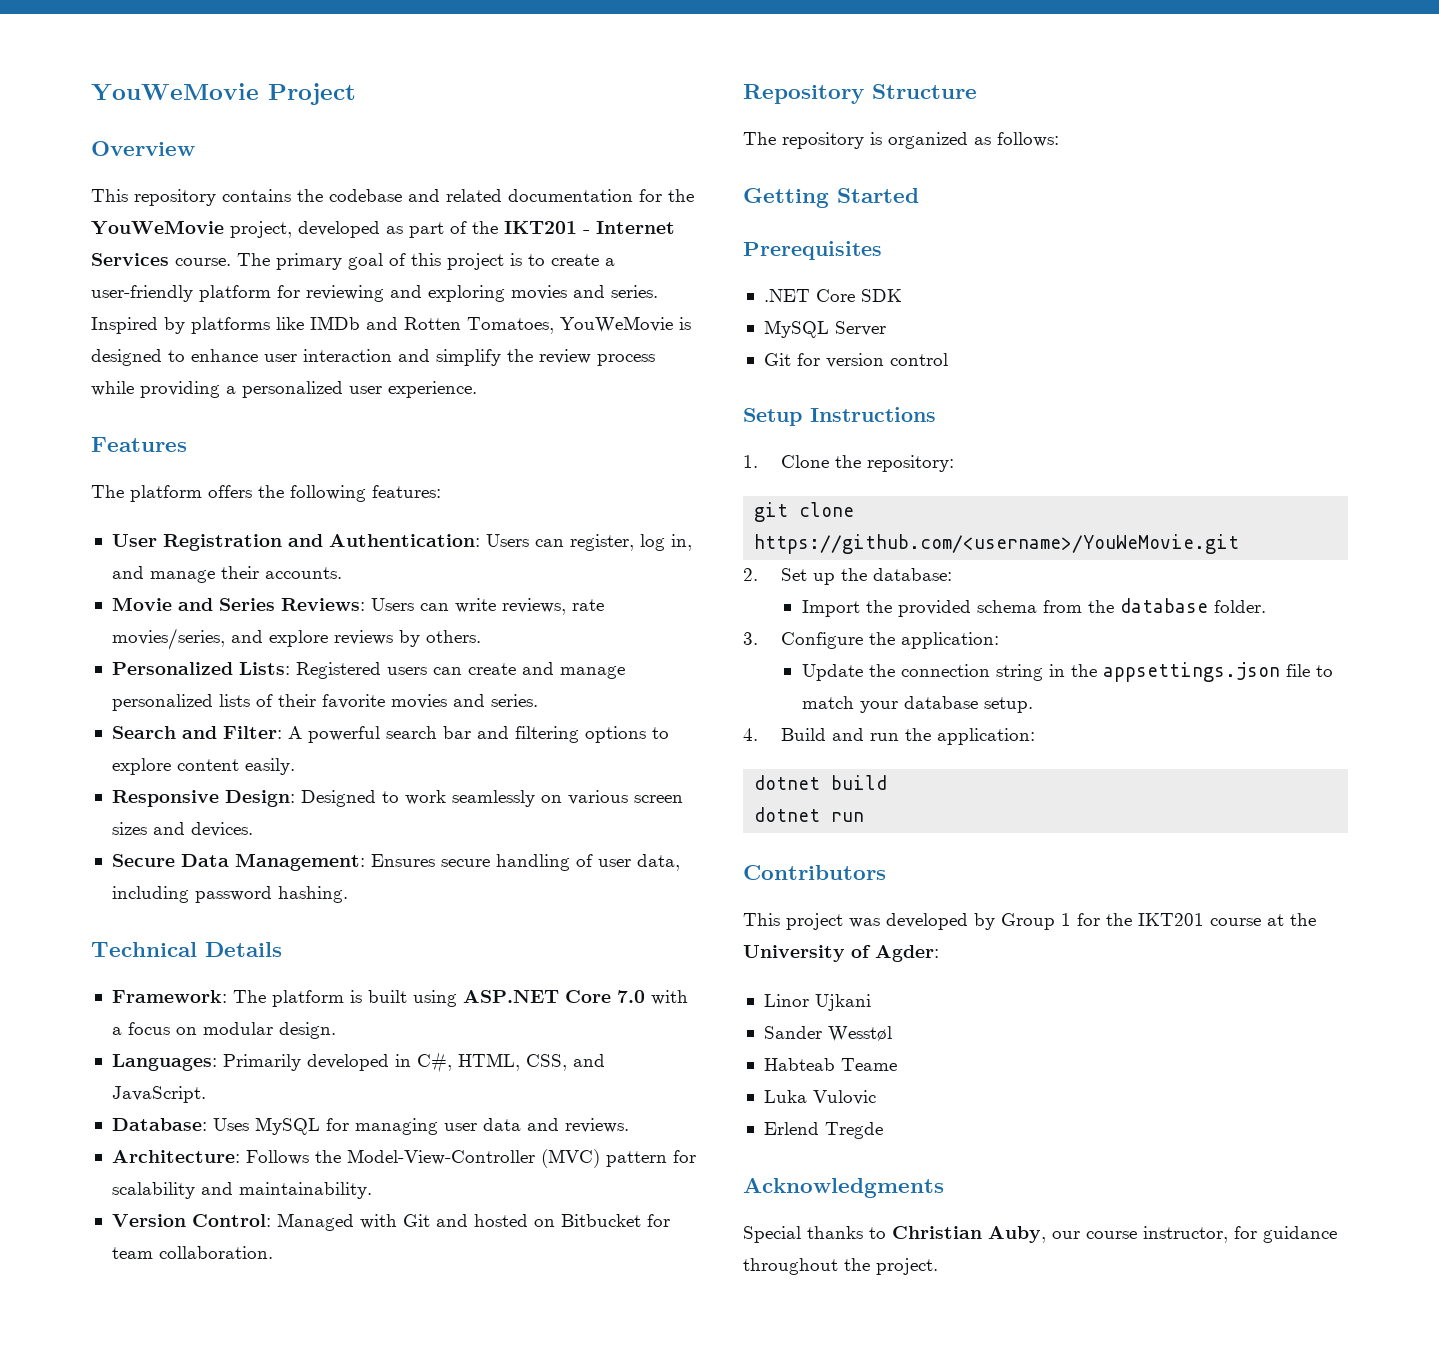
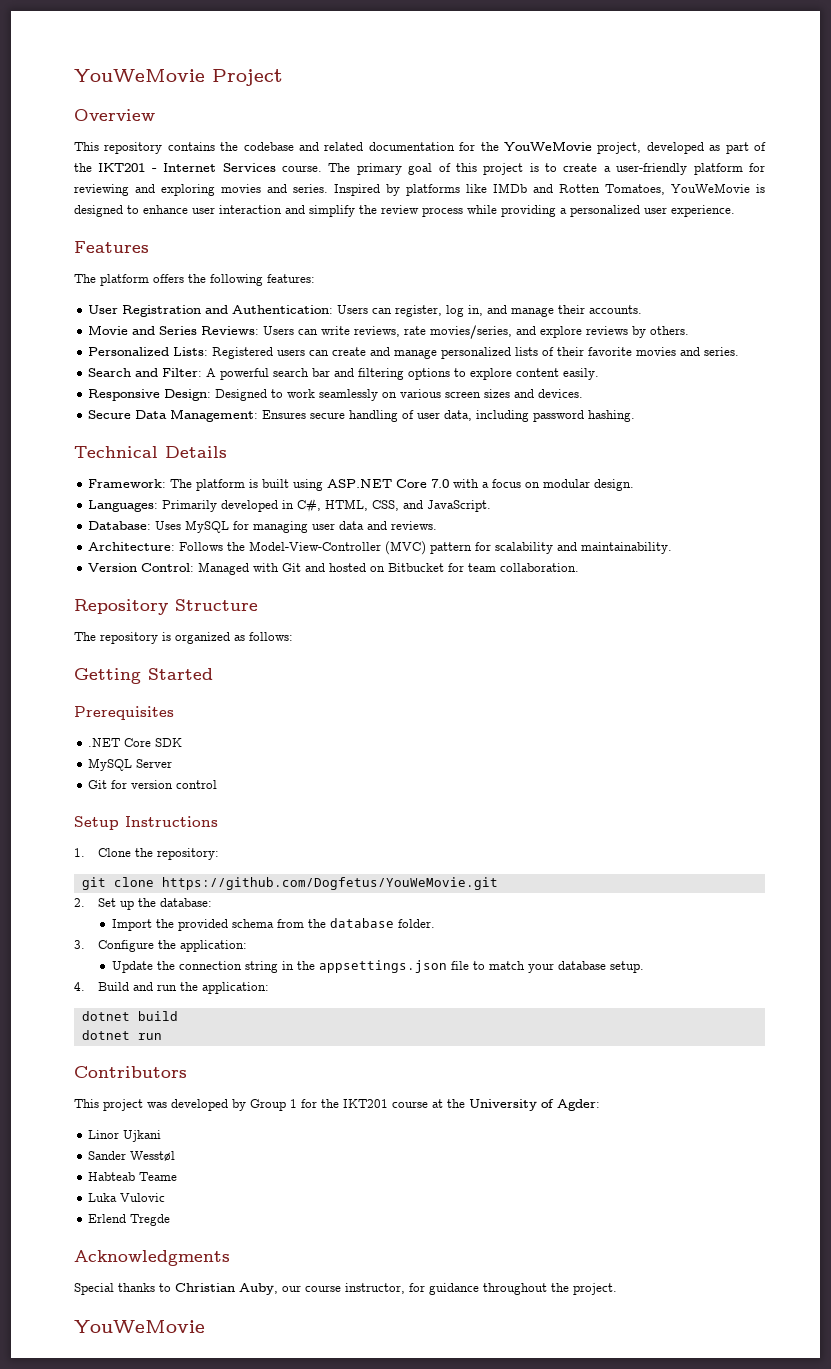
[754,534,1240,554] https://github.com/<username>/YouWeMovie.git -> [161,877,498,890] https://github.com/Dogfetus/YouWeMovie.git
(938, 1266) none -> [74,1320,205,1333] // YouWeMovie

